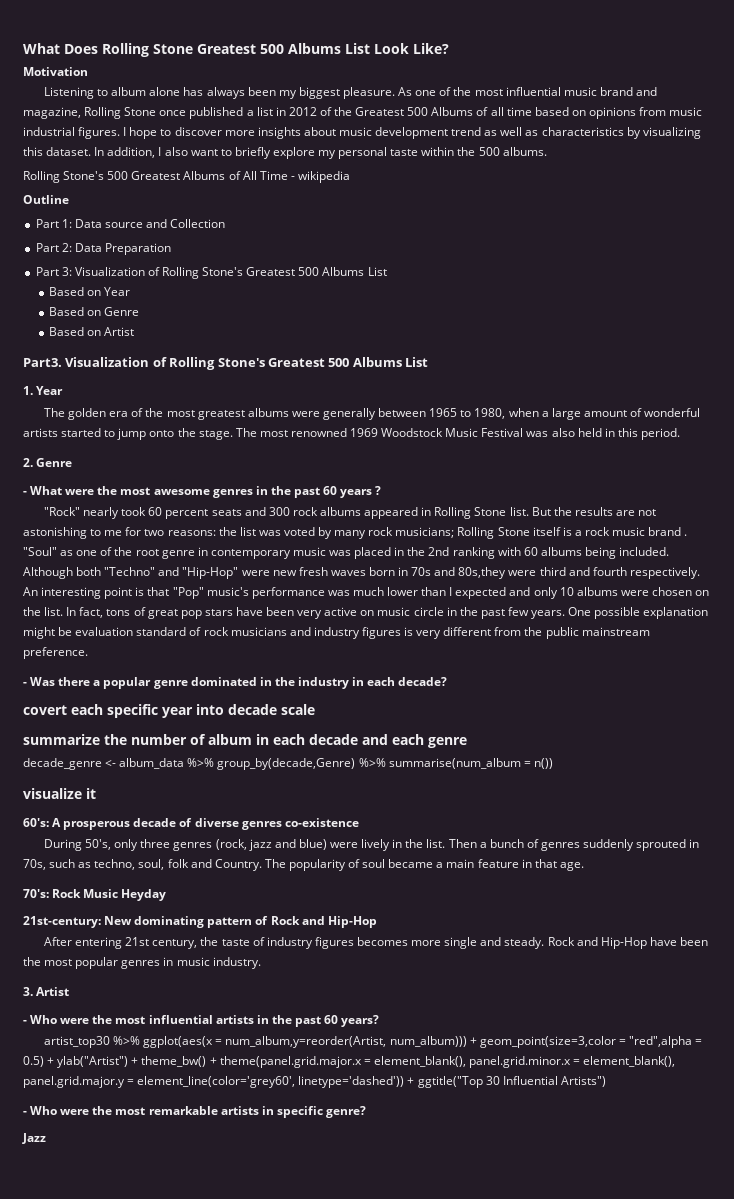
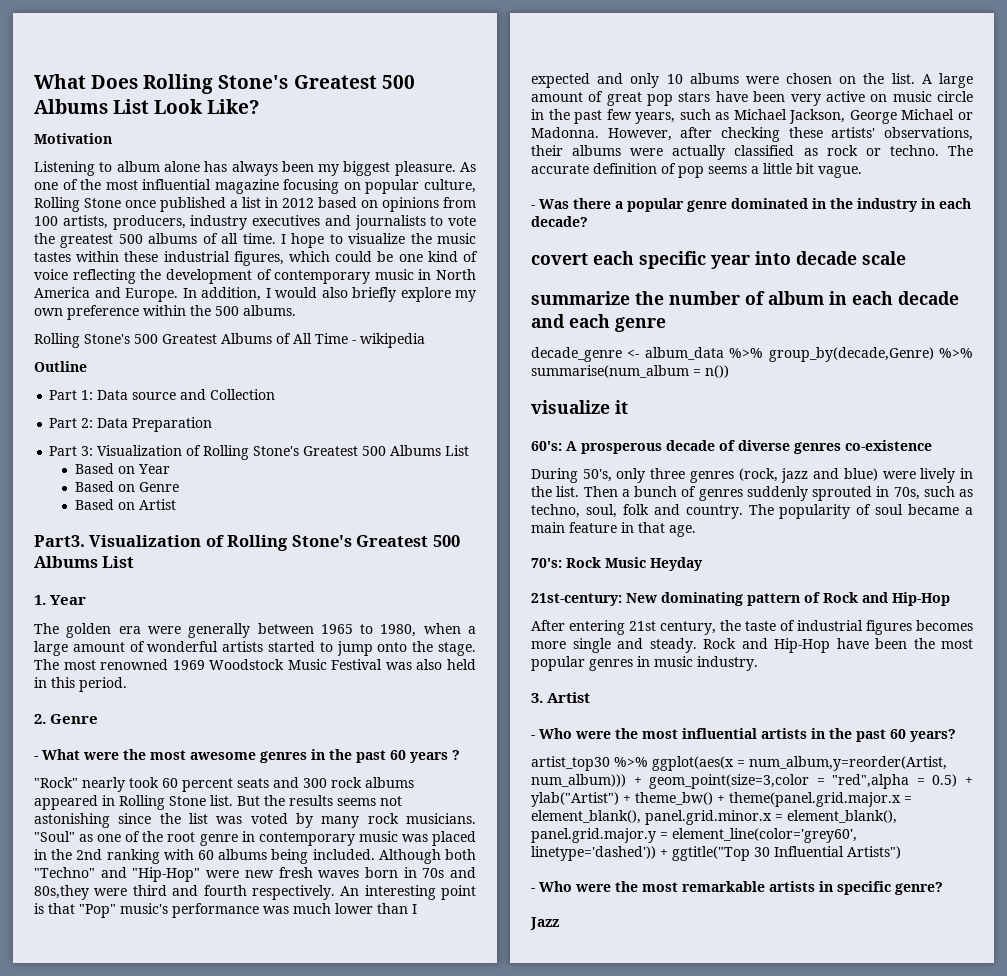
[153,44,193,54] Stone -> [218,75,289,89] Stone's
[563,87,657,96] [23,107,81,119] music brand and magazine, -> [214,179,476,194] magazine focusing on popular culture,
[319,107,703,119] [23,127,701,139] [23,147,232,158] of the Greatest 500 Albums of all time based on opinions from music industrial figures. I hope to discover more insights about music development trend as well as characteristics by visualizing this dataset. In addition, I also want to -> [318,197,476,212] [34,215,476,230] [34,233,477,248] [34,251,478,266] [34,269,476,284] [34,287,348,302] based on opinions from 100 artists, producers, industry executives and journalists to vote the greatest 500 albums of all time. I hope to visualize the music tastes within these industrial figures, which could be one kind of voice reflecting the development of contemporary music in North America and Europe. In addition, I would also
[338,147,419,159] personal taste -> [34,305,139,320] own preference
[131,408,289,420] of the most greatest albums -> (141, 630) none
[615,510,635,516] are -> [337,798,376,806] seems
[90,527,216,536] to me for two reasons: -> [118,813,152,824] since
[395,527,688,539] musicians; Rolling Stone itself is a rock music brand . -> [405,813,476,824] musicians.
[66,607,131,618] In fact, tons -> [921,73,973,88] [531,92,583,102] A large amount
[531,607,709,619] [23,627,650,639] [23,647,88,659] years. One possible explanation might be evaluation standard of rock musicians and industry figures is very different from the public mainstream preference. -> [635,109,973,124] [531,127,973,142] [531,145,973,160] [531,163,862,178] years, such as Michael Jackson, George Michael or Madonna. However, after checking these artists' observations, their albums were actually classified as rock or techno. The accurate definition of pop seems a little bit vague.
[214,859,262,871] Country. -> [685,505,743,519] country.
[266,937,313,949] industry -> [797,620,863,631] industrial

